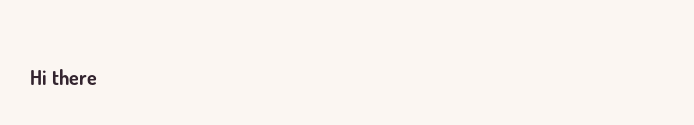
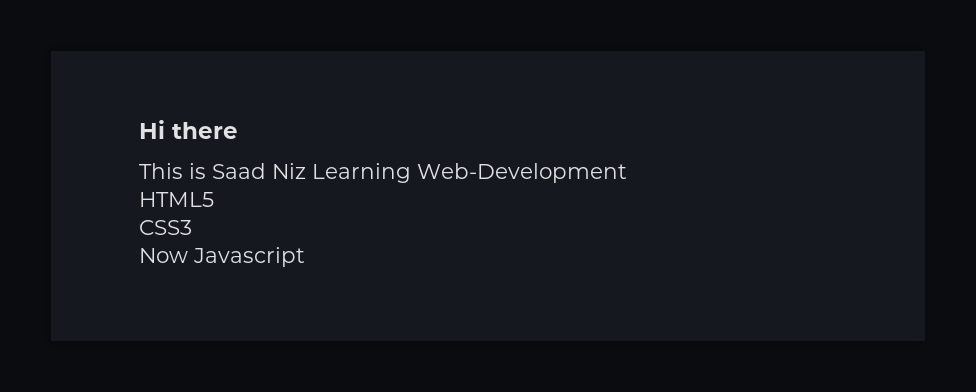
(98, 77) none -> [139,163,627,183] [139,192,214,207] [139,220,192,235] [139,247,305,267] // This is Saad Niz Learning Web-Development // HTML5 // CSS3 // Now Javascript

